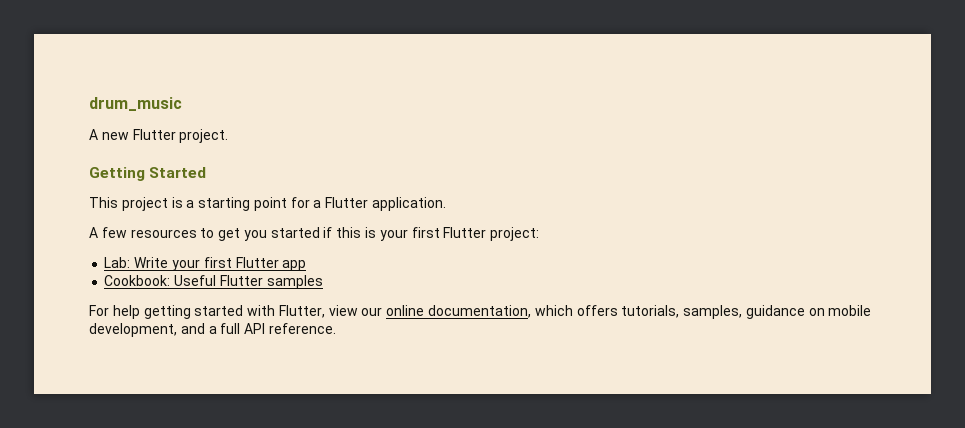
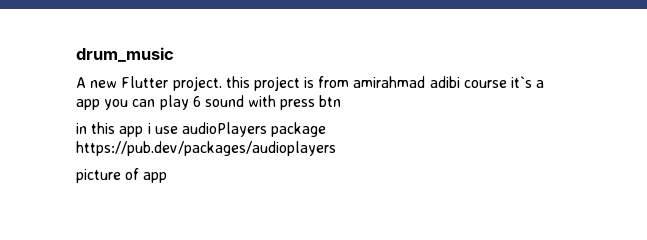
[89,167,207,181] [89,197,447,211] [89,227,540,241] [104,257,307,271] [104,275,323,289] [89,305,872,319] [89,323,336,337] // Getting Started // This project is a starting point for a Flutter application. // A few resources to get you started if this is your first Flutter project: // Lab: Write your first Flutter app // Cookbook: Useful Flutter samples // For help getting started with Flutter, view our online documentation, which offers tutorials, samples, guidance on mobile development, and a full API reference. -> [225,76,545,91] [76,95,342,110] [76,122,327,137] [76,141,336,156] [76,168,168,183] this project is from amirahmad adibi course it`s a app you can play 6 sound with press btn // in this app i use audioPlayers package https://pub.dev/packages/audioplayers // picture of app

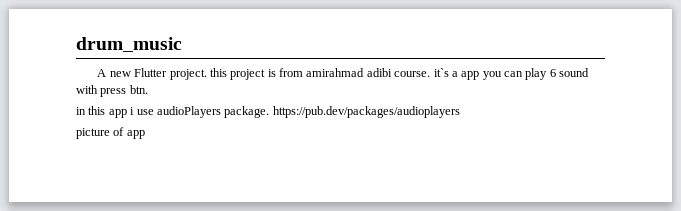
[463,80,507,88] course -> [394,71,431,77] course.
[319,95,342,107] btn -> [129,85,148,94] btn.
[271,122,327,137] package -> [224,106,270,118] package.

